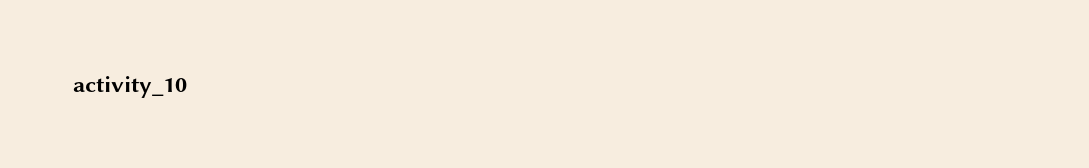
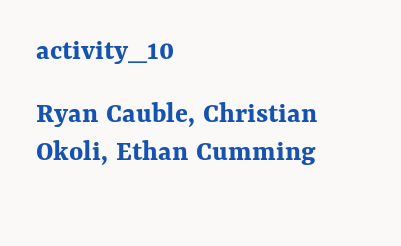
(187, 87) none -> [36,102,317,128] [36,140,316,166] // Ryan Cauble, Christian Okoli, Ethan Cumming

